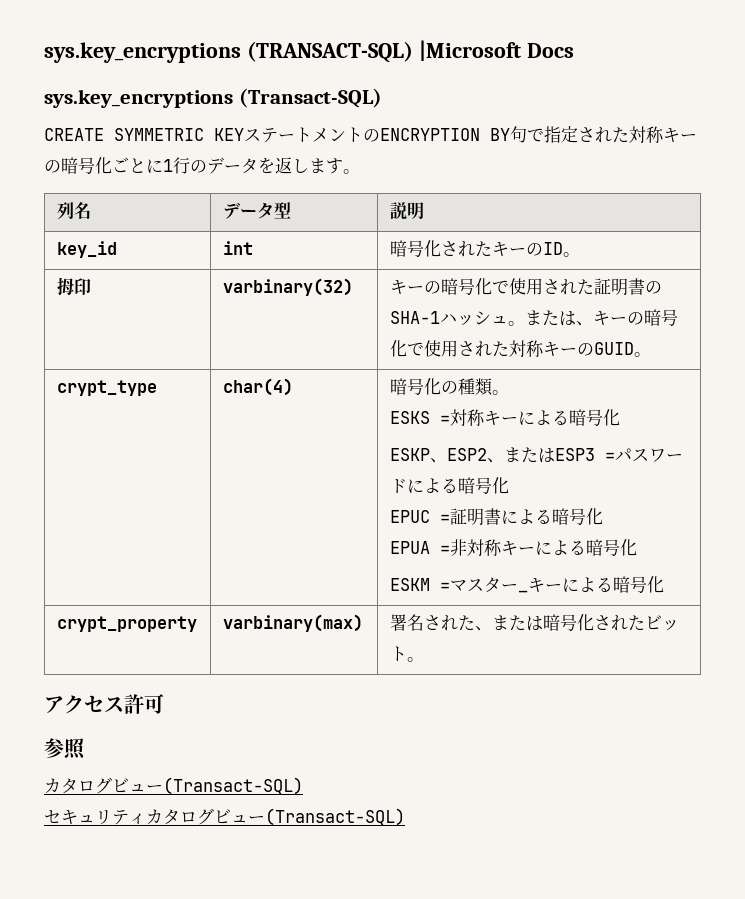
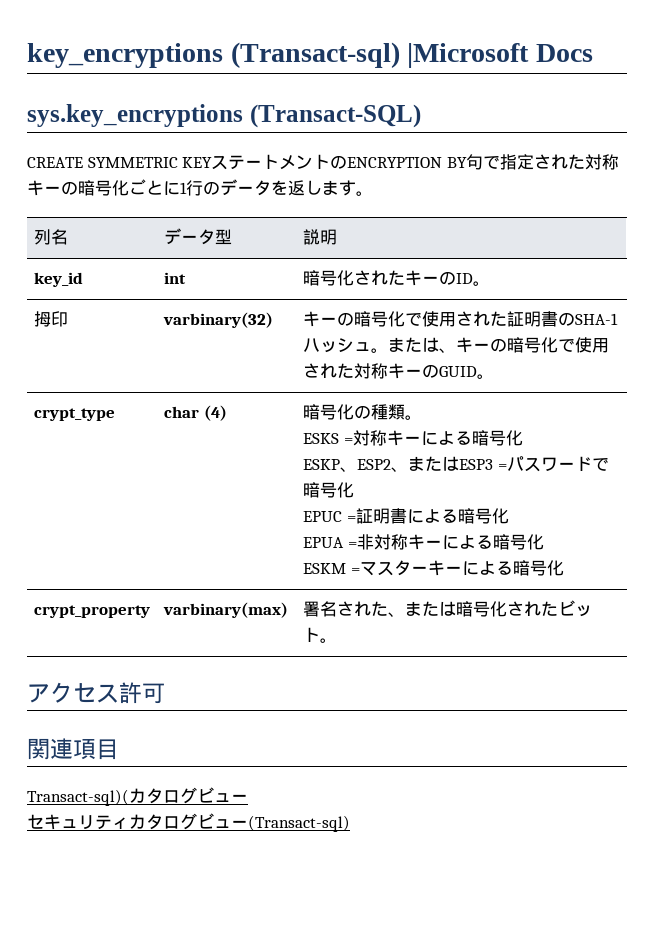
[44,41,413,63] sys.key_encryptions (TRANSACT-SQL) -> [27,42,400,68] key_encryptions (Transact-sql)
[222,378,293,396] char(4) -> [163,405,227,421] char (4)
[406,478,458,493] による -> [591,457,609,471] で
[517,590,528,593] _ -> (428, 570) none
[44,738,86,760] [44,777,303,795] 参照 // カタログビュー(Transact-SQL) -> [27,738,119,760] [27,787,248,806] 関連項目 // Transact-sql)(カタログビュー
[265,808,405,826] (Transact-SQL) -> [248,815,350,832] (Transact-sql)

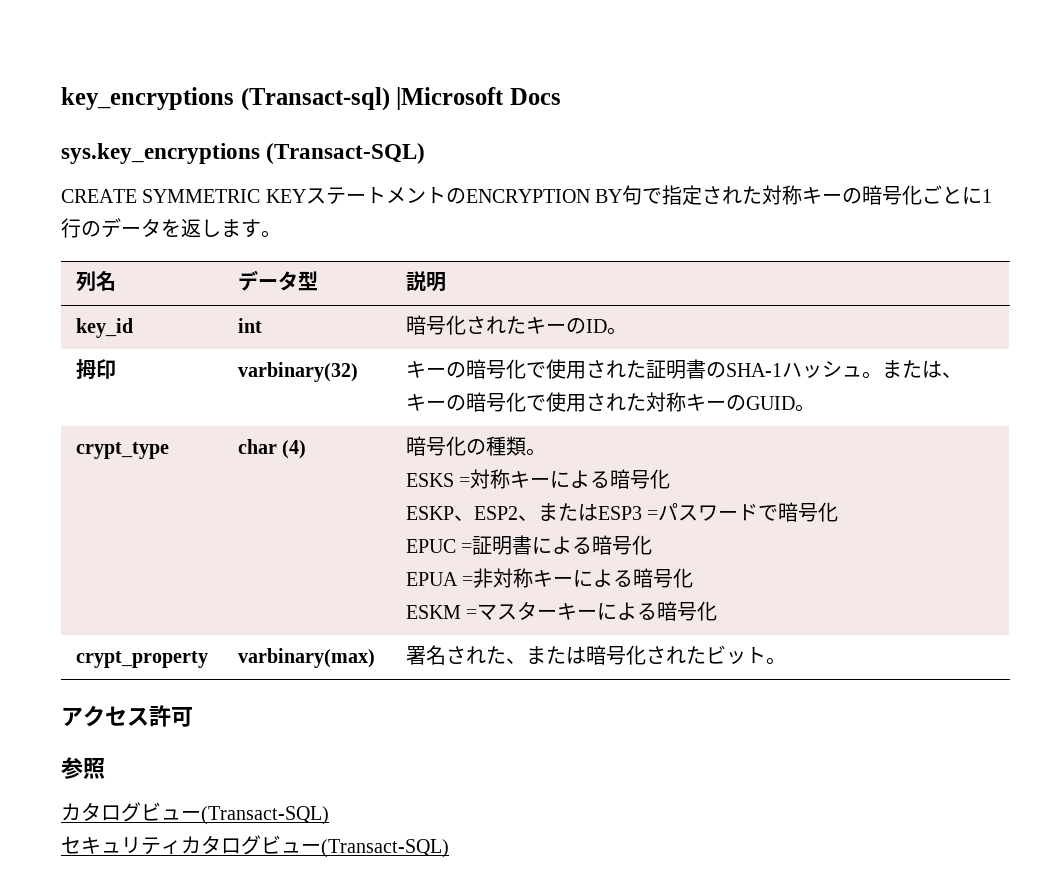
[27,738,119,760] [27,787,248,806] 関連項目 // Transact-sql)(カタログビュー -> [61,757,105,779] [61,802,329,825] 参照 // カタログビュー(Transact-SQL)
[248,815,350,832] (Transact-sql) -> [321,839,449,858] (Transact-SQL)

